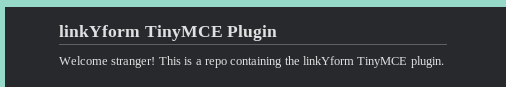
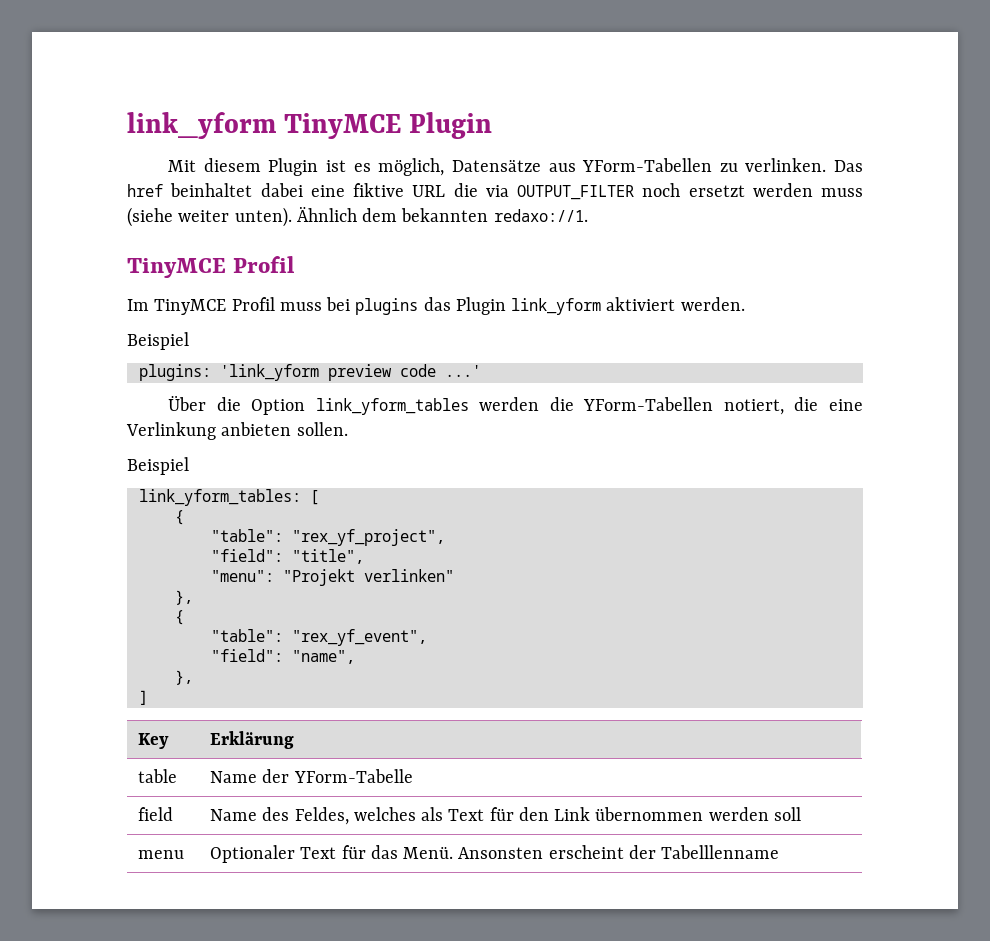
[59,25,140,37] linkYform -> [127,112,276,139] link_yform
[59,56,444,68] Welcome stranger! This is a repo containing the linkYform TinyMCE plugin. -> [168,158,863,176] [127,183,863,200] [127,206,588,227] [127,256,295,278] [127,297,745,315] [127,332,189,350] [138,364,481,381] [168,395,863,415] [126,422,348,440] [127,457,189,475] [138,489,319,506] [174,510,184,525] [210,529,445,546] [210,549,364,564] [210,569,454,586] [174,590,193,605] [174,610,184,625] [210,629,427,646] [210,649,355,664] [174,670,193,685] [138,690,148,705] [138,733,170,749] [210,731,295,749] [138,769,178,783] [210,769,413,783] [138,807,174,821] [210,807,801,825] [138,850,185,859] [210,845,780,863] Mit diesem Plugin ist es möglich, Datensätze aus YForm-Tabellen zu verlinken. Das href beinhaltet dabei eine fiktive URL die via OUTPUT_FILTER noch ersetzt werden muss (siehe weiter unten). Ähnlich dem bekannten redaxo://1. // TinyMCE Profil // Im TinyMCE Profil muss bei plugins das Plugin link_yform aktiviert werden. // Beispiel // plugins: 'link_yform preview code ...' // Über die Option link_yform_tables werden die YForm-Tabellen notiert, die eine Verlinkung anbieten sollen. // Beispiel // link_yform_tables: [ // { // "table": "rex_yf_project", // "field": "title", // "menu": "Projekt verlinken" // }, // { // "table": "rex_yf_event", // "field": "name", // }, // ] // Key | Erklärung // table | Name der YForm-Tabelle // field | Name des Feldes, welches als Text für den Link übernommen werden soll // menu | Optionaler Text für das Menü. Ansonsten erscheint der Tabelllenname

